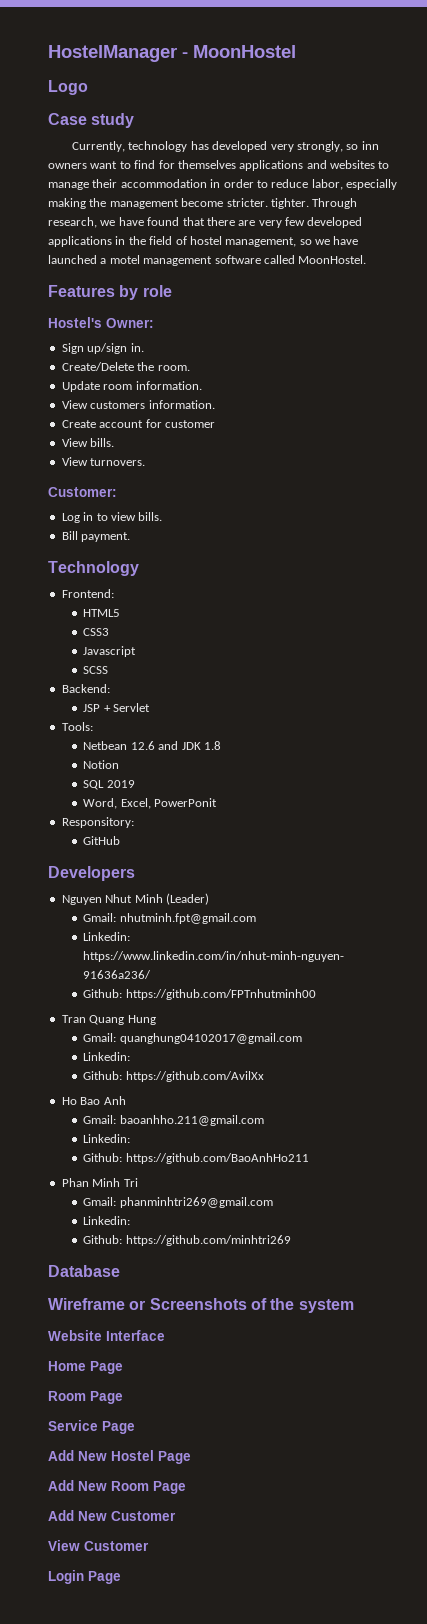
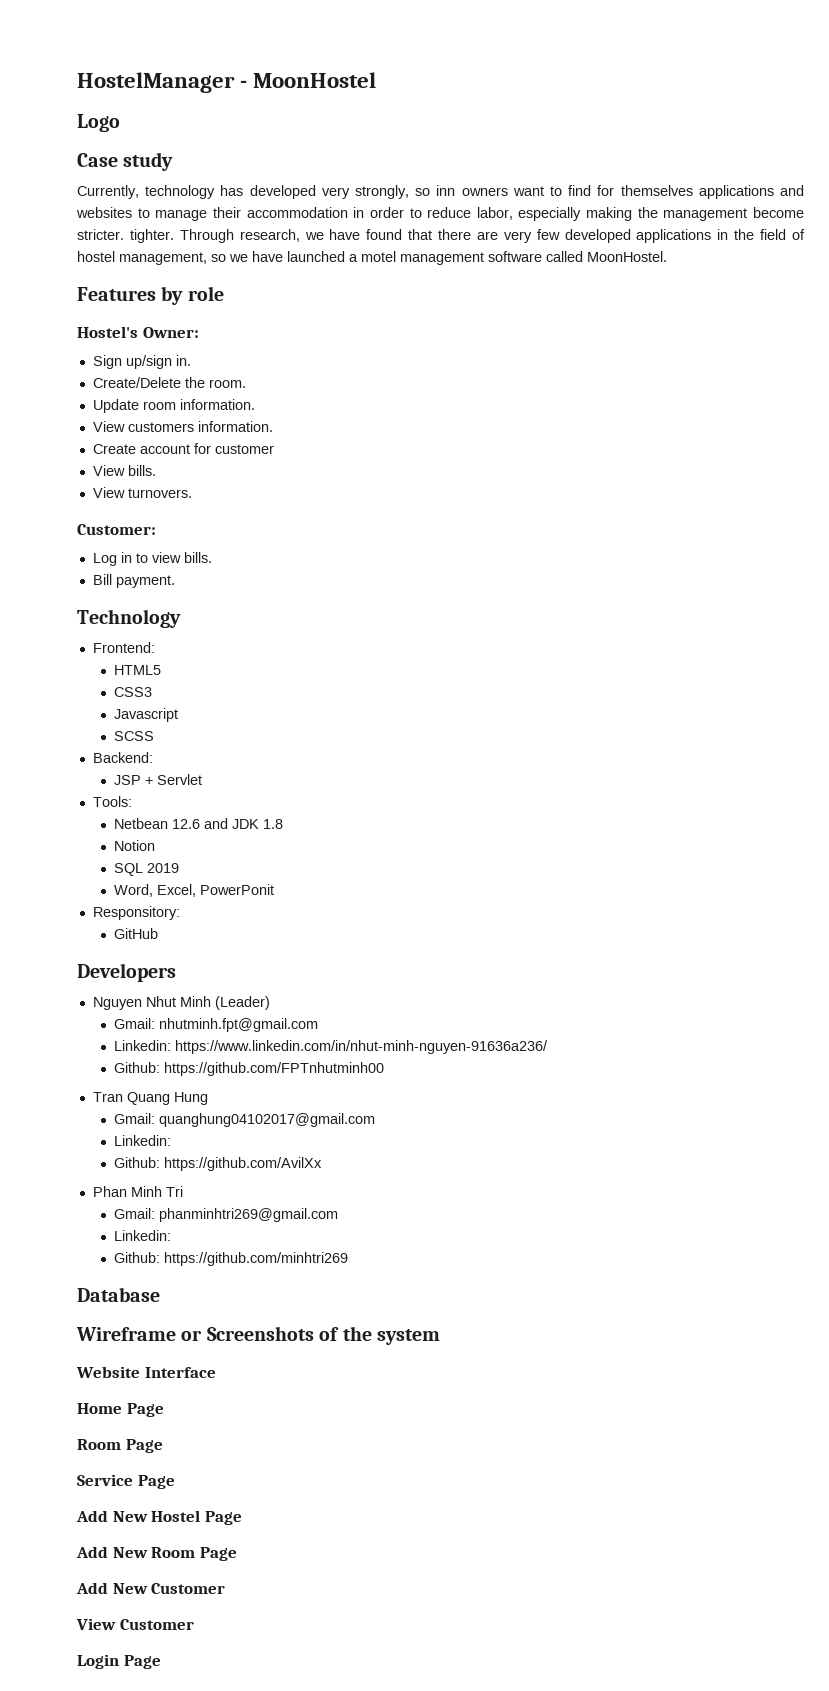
[61,1096,126,1105] [83,1115,264,1126] [83,1134,131,1143] [83,1153,309,1164] // Ho Bao Anh // Gmail: baoanhho.211@gmail.com // Linkedin: // Github: https://github.com/BaoAnhHo211 -> (322, 1164) none

